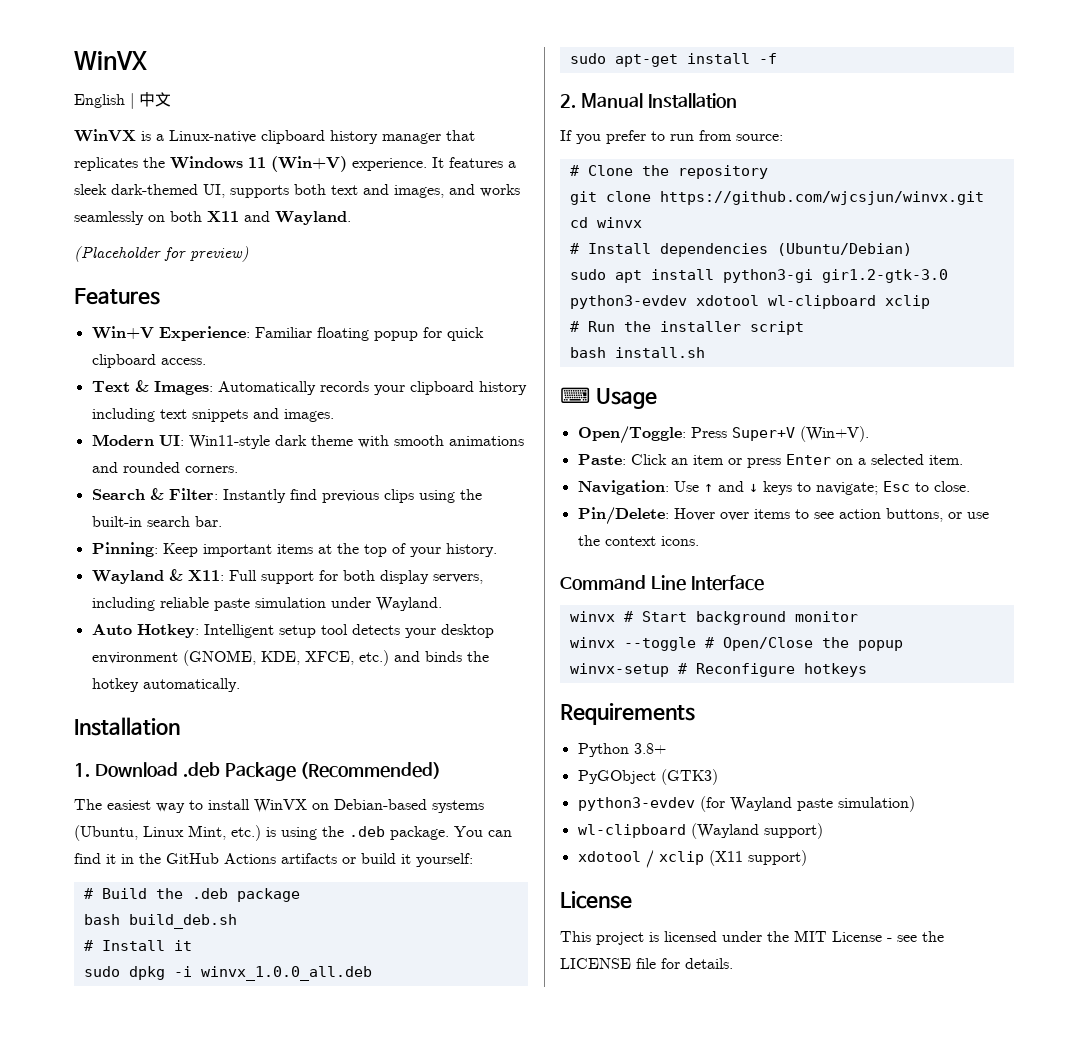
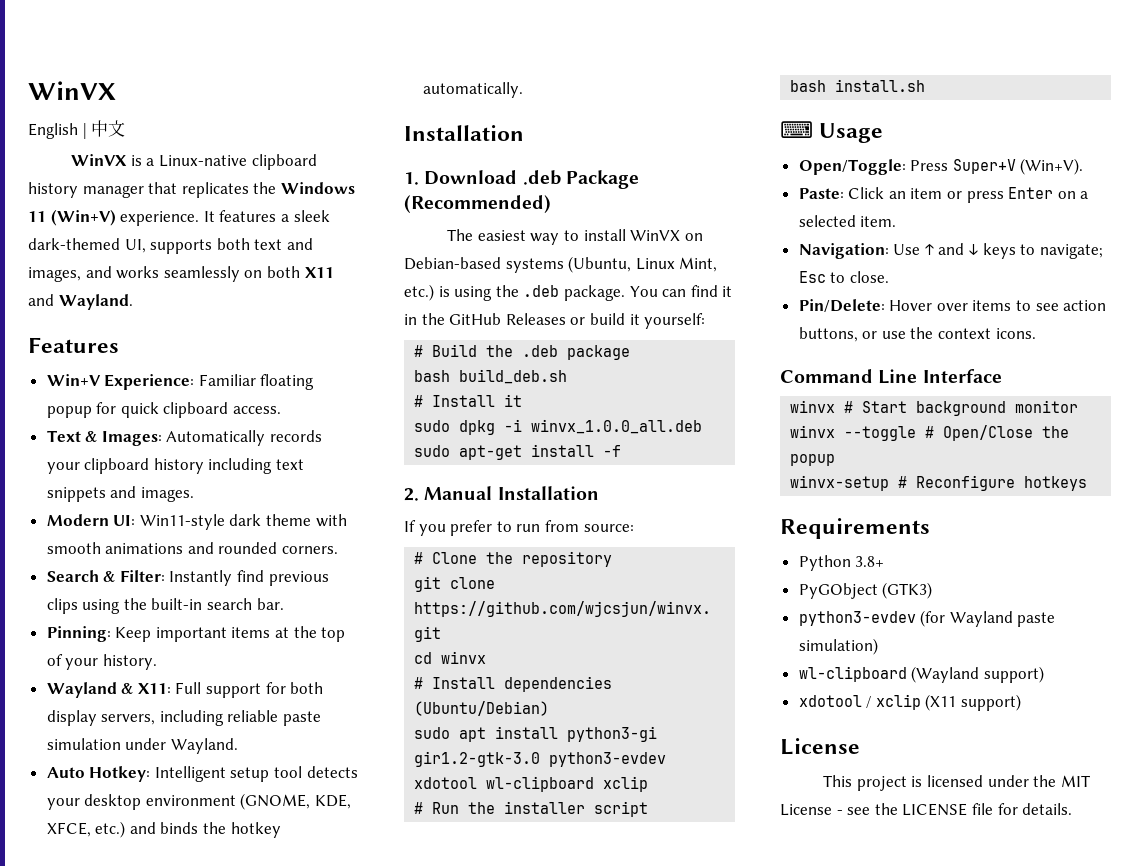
[74,246,249,262] // (Placeholder for preview) -> (133, 302) none
[224,853,337,864] Actions artifacts -> [505,313,566,325] Releases

